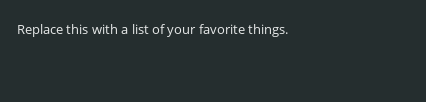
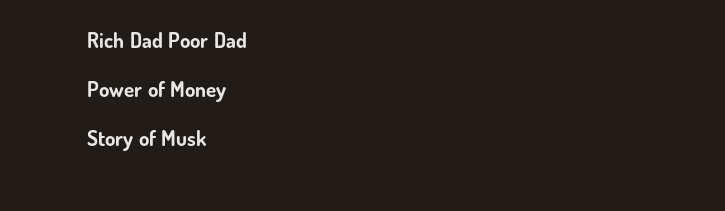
[17,24,288,37] Replace this with a list of your favorite things. -> [87,32,248,48] [87,81,227,102] [87,130,208,151] Rich Dad Poor Dad // Power of Money // Story of Musk

